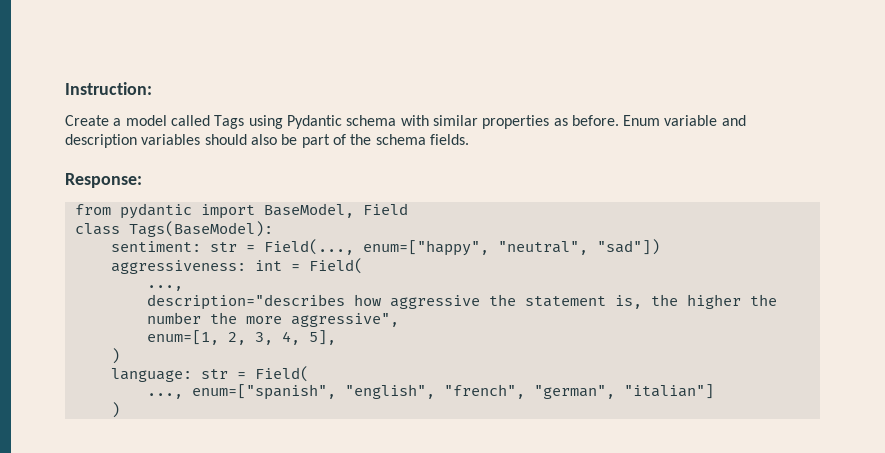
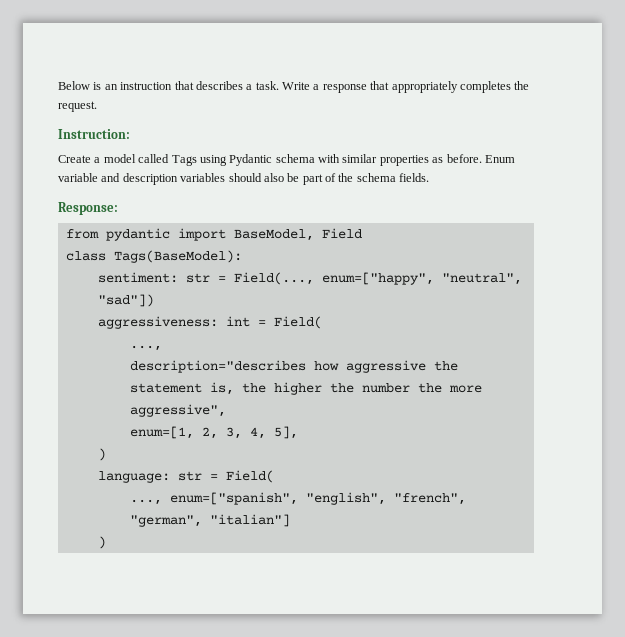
(65, 88) none -> [58,81,530,93] [58,101,97,112] Below is an instruction that describes a task. Write a response that appropriately completes the request. //

